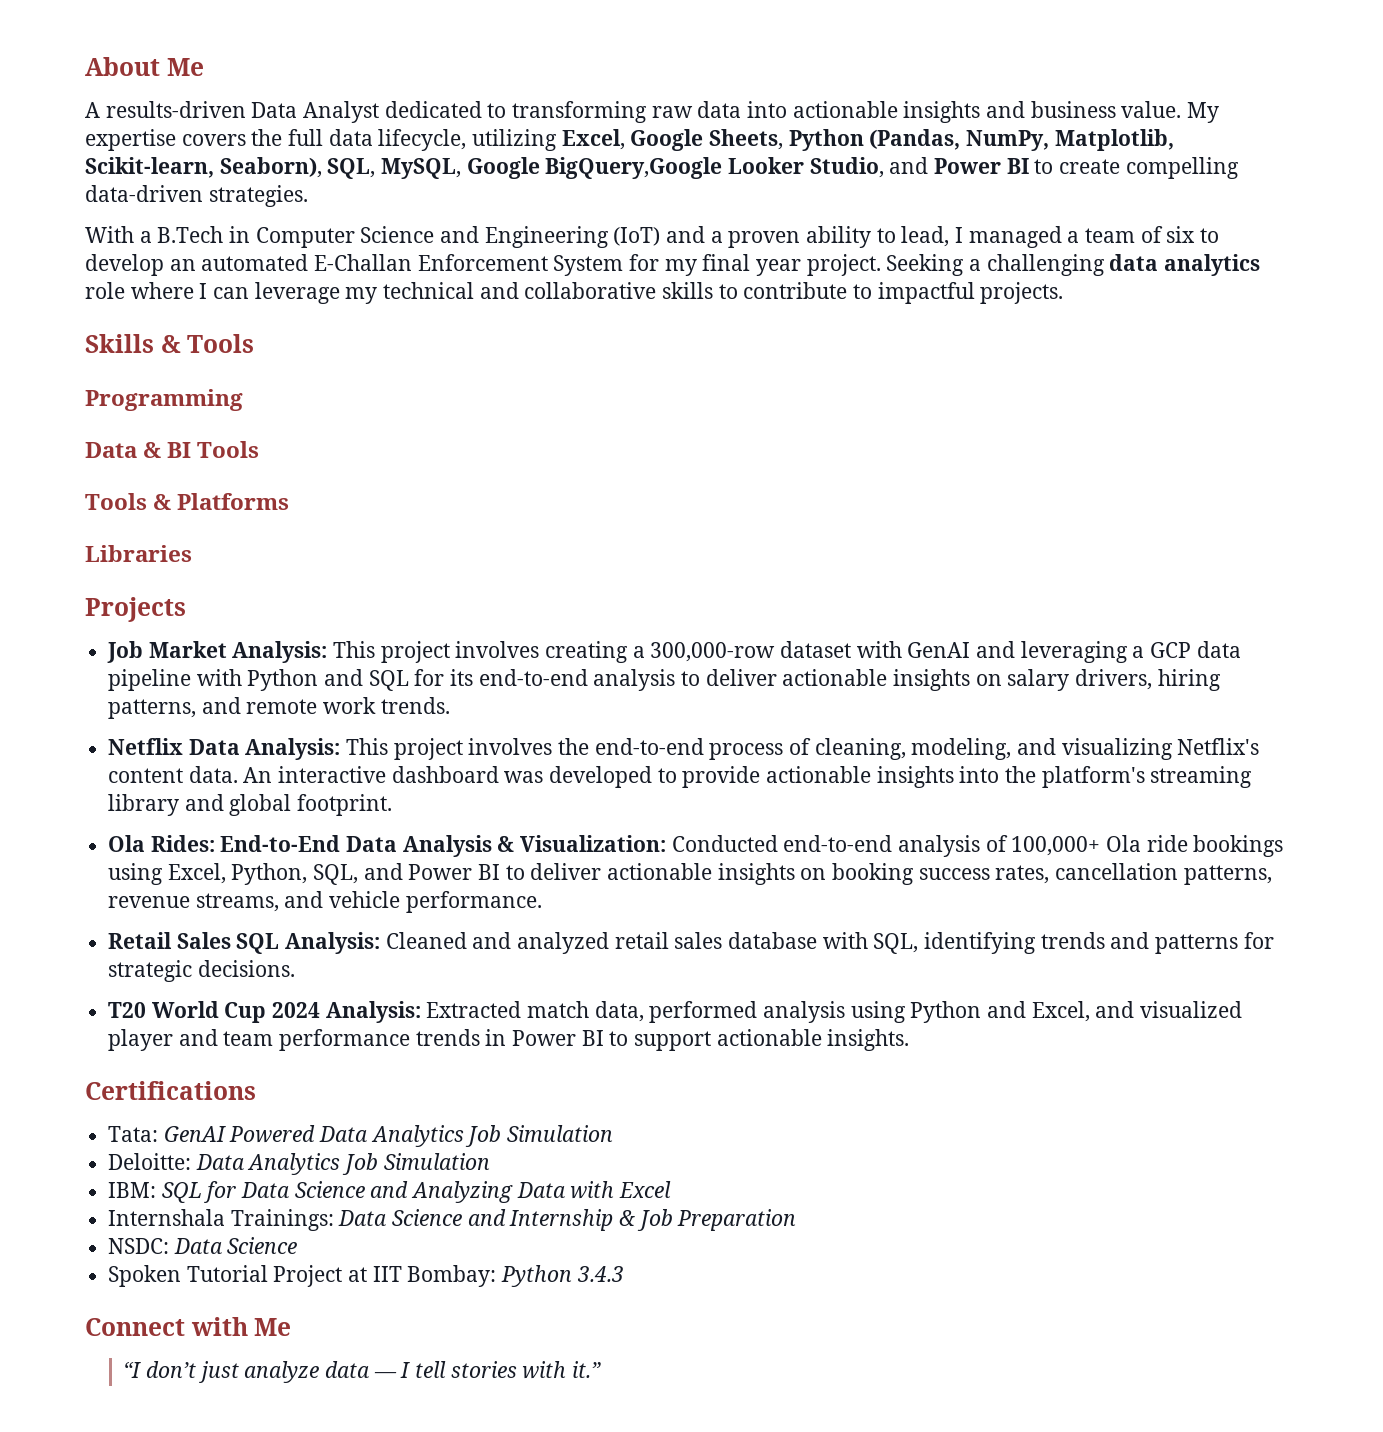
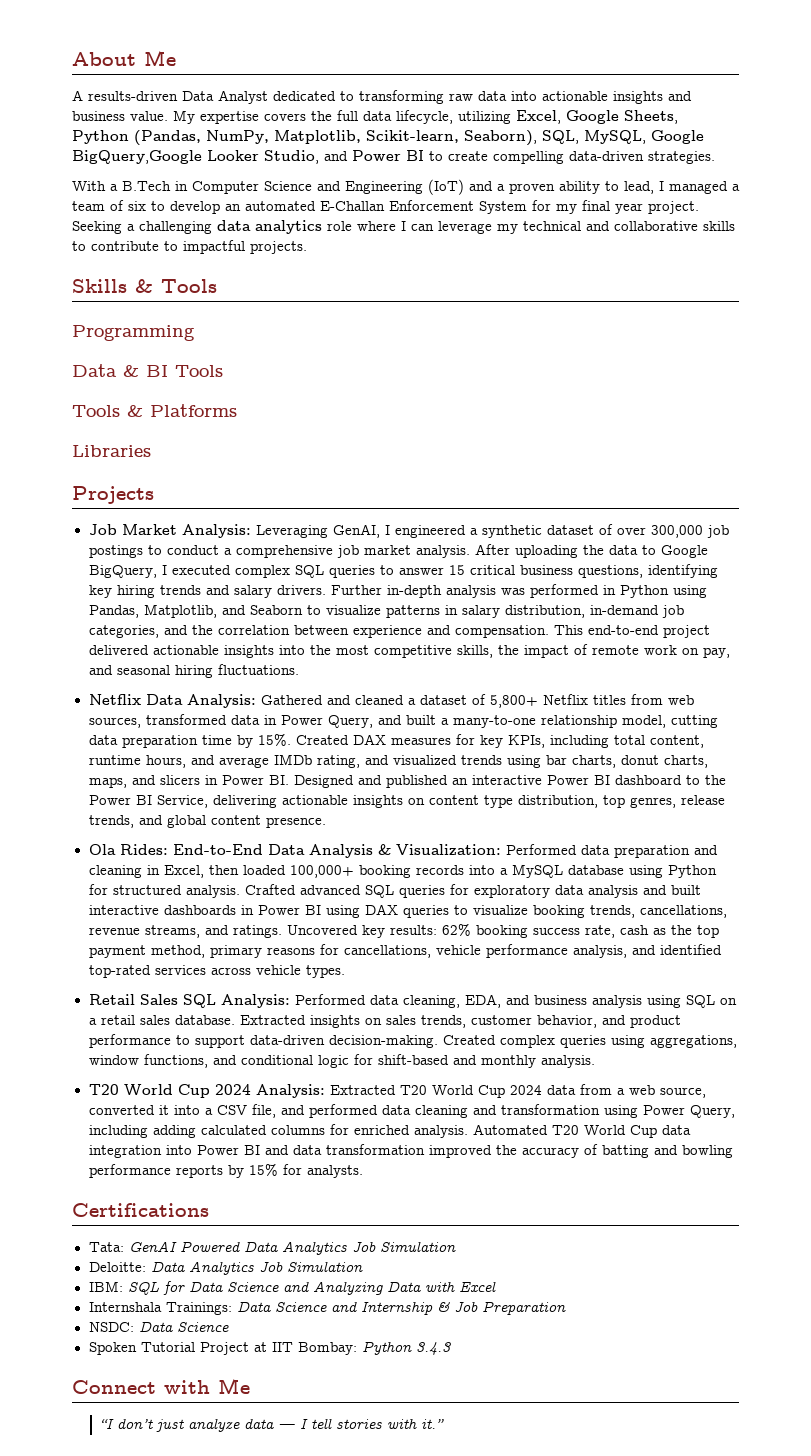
[333,641,1241,663] [108,669,1221,691] [108,697,450,719] [108,738,1260,760] [108,766,1253,788] [108,794,393,816] This project involves creating a 300,000-row dataset with GenAI and leveraging a GCP data pipeline with Python and SQL for its end-to-end analysis to deliver actionable insights on salary drivers, hiring patterns, and remote work trends. // Netflix Data Analysis: This project involves the end-to-end process of cleaning, modeling, and visualizing Netflix's content data. An interactive dashboard was developed to provide actionable insights into the platform's streaming library and global footprint. -> [255,524,729,538] [88,544,708,558] [88,564,718,578] [88,584,707,598] [88,604,684,618] [88,625,710,638] [88,644,730,658] [88,664,299,678] [88,694,694,708] [88,714,718,728] [88,733,704,748] [88,754,708,768] [88,775,726,788] [88,795,725,808] [88,815,326,828] Leveraging GenAI, I engineered a synthetic dataset of over 300,000 job postings to conduct a comprehensive job market analysis. After uploading the data to Google BigQuery, I executed complex SQL queries to answer 15 critical business questions, identifying key hiring trends and salary drivers. Further in-depth analysis was performed in Python using Pandas, Matplotlib, and Seaborn to visualize patterns in salary distribution, in-demand job categories, and the correlation between experience and compensation. This end-to-end project delivered actionable insights into the most competitive skills, the impact of remote work on pay, and seasonal hiring fluctuations. // Netflix Data Analysis: Gathered and cleaned a dataset of 5,800+ Netflix titles from web sources, transformed data in Power Query, and built a many-to-one relationship model, cutting data preparation time by 15%. Created DAX measures for key KPIs, including total content, runtime hours, and average IMDb rating, and visualized trends using bar charts, donut charts, maps, and slicers in Power BI. Designed and published an interactive Power BI dashboard to the Power BI Service, delivering actionable insights on content type distribution, top genres, release trends, and global content presence.
[671,835,1284,857] [108,863,1272,885] [108,891,542,913] [108,932,1274,954] [108,960,295,982] Conducted end-to-end analysis of 100,000+ Ola ride bookings using Excel, Python, SQL, and Power BI to deliver actionable insights on booking success rates, cancellation patterns, revenue streams, and vehicle performance. // Retail Sales SQL Analysis: Cleaned and analyzed retail sales database with SQL, identifying trends and patterns for strategic decisions. -> [505,844,718,858] [88,864,717,878] [88,884,701,898] [88,904,727,918] [88,923,719,938] [88,944,722,958] [88,965,345,978] [88,994,737,1008] [88,1015,681,1028] [88,1034,737,1048] [88,1054,595,1068] Performed data preparation and cleaning in Excel, then loaded 100,000+ booking records into a MySQL database using Python for structured analysis. Crafted advanced SQL queries for exploratory data analysis and built interactive dashboards in Power BI using DAX queries to visualize booking trends, cancellations, revenue streams, and ratings. Uncovered key results: 62% booking success rate, cash as the top payment method, primary reasons for cancellations, vehicle performance analysis, and identified top-rated services across vehicle types. // Retail Sales SQL Analysis: Performed data cleaning, EDA, and business analysis using SQL on a retail sales database. Extracted insights on sales trends, customer behavior, and product performance to support data-driven decision-making. Created complex queries using aggregations, window functions, and conditional logic for shift-based and monthly analysis.
[527,1001,1243,1023] [108,1029,910,1051] match data, performed analysis using Python and Excel, and visualized player and team performance trends in Power BI to support actionable insights. -> [399,1084,706,1098] [88,1104,735,1118] [88,1124,691,1138] [88,1144,733,1158] [88,1163,363,1178] T20 World Cup 2024 data from a web source, converted it into a CSV file, and performed data cleaning and transformation using Power Query, including adding calculated columns for enriched analysis. Automated T20 World Cup data integration into Power BI and data transformation improved the accuracy of batting and bowling performance reports by 15% for analysts.

